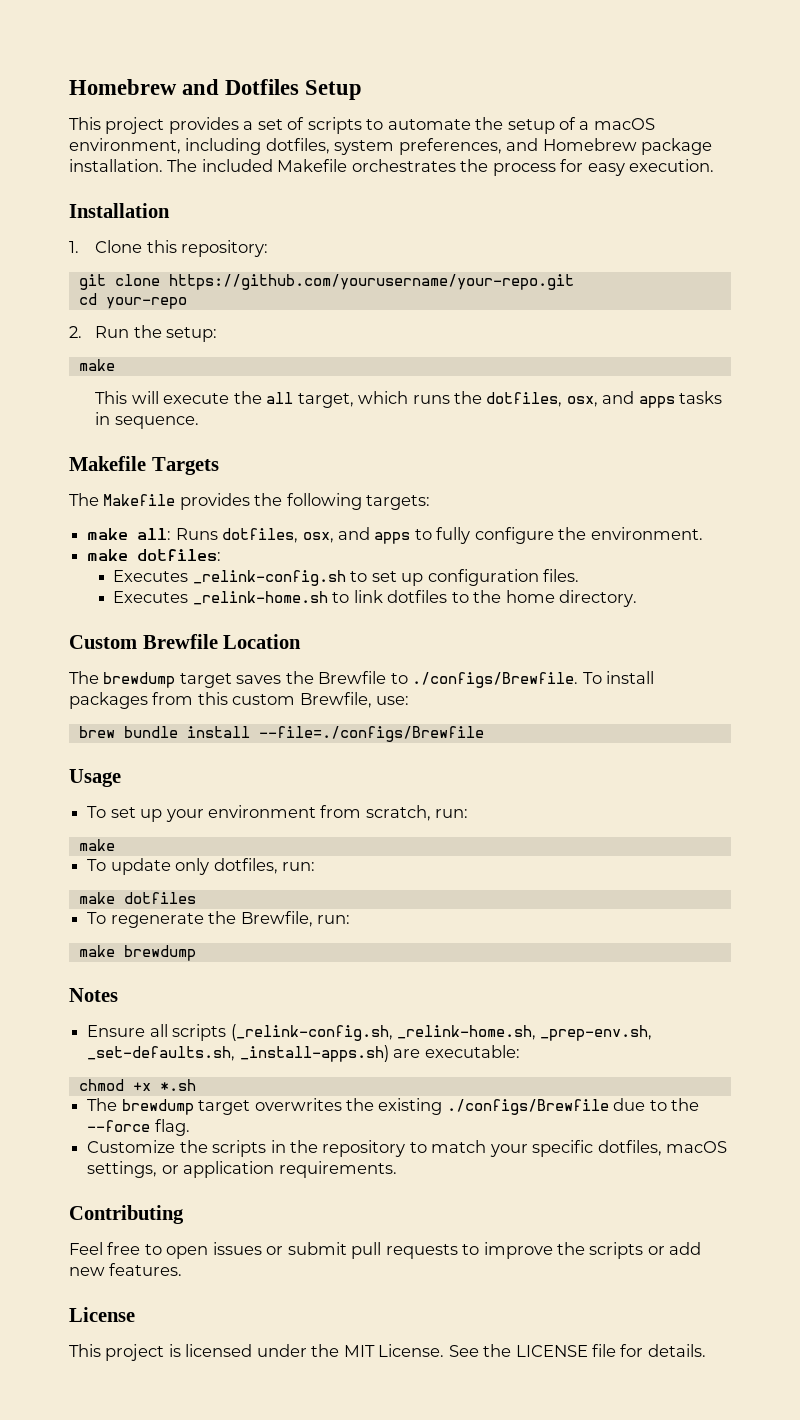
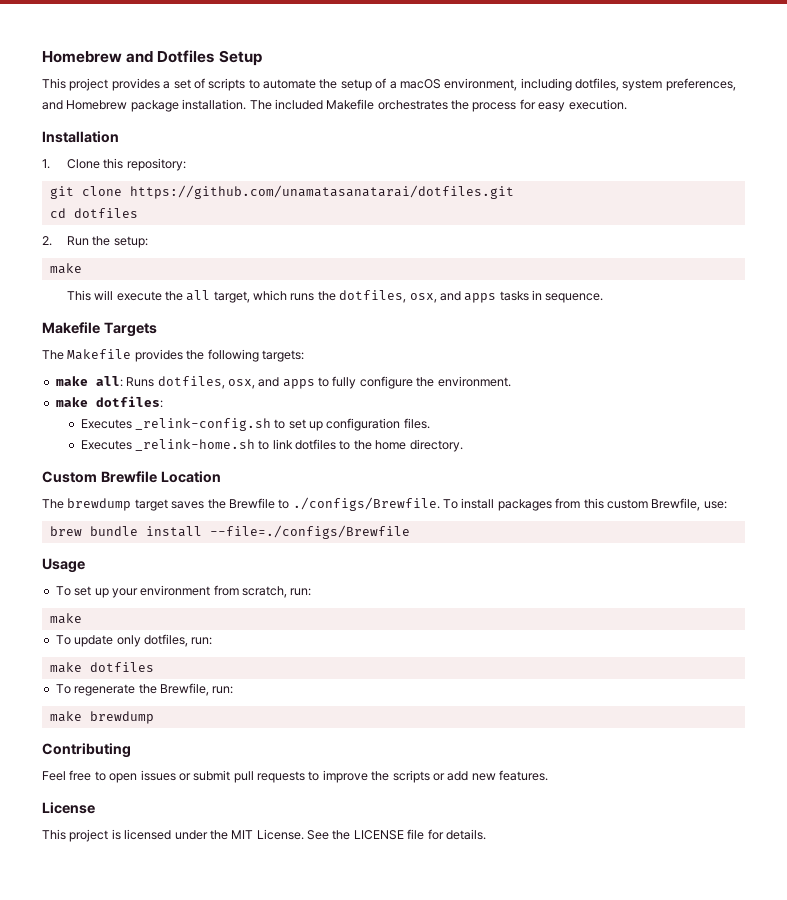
[168,274,574,290] https://github.com/yourusername/your-repo.git -> [129,185,514,199] https://github.com/unamatasanatarai/dotfiles.git
[105,297,187,309] your-repo -> [73,208,138,218] dotfiles
[69,988,118,1002] [87,1024,653,1041] [87,1045,520,1062] [78,1079,196,1091] [87,1098,700,1115] [87,1119,190,1136] [87,1140,728,1157] [87,1161,397,1178] // Notes // Ensure all scripts (_relink-config.sh, _relink-home.sh, _prep-env.sh, _set-defaults.sh, _install-apps.sh) are executable: // chmod +x *.sh // The brewdump target overwrites the existing ./configs/Brewfile due to the --force flag. // Customize the scripts in the repository to match your specific dotfiles, macOS settings, or application requirements. -> (154, 717) none

